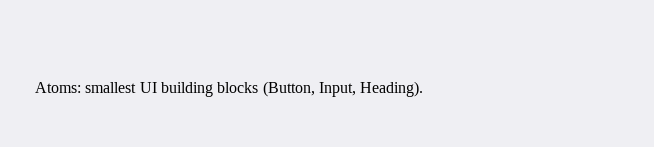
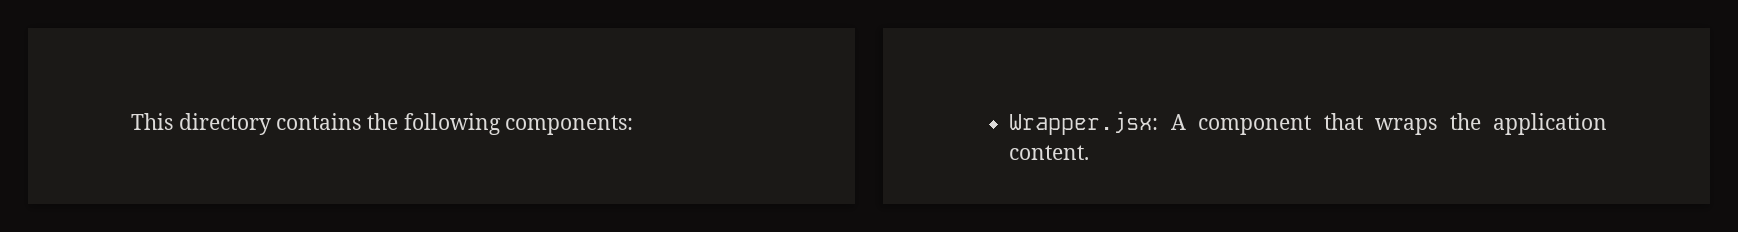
[35,81,424,97] Atoms: smallest UI building blocks (Button, Input, Heading). -> [131,113,634,135] [1009,111,1607,135] [1009,145,1090,160] This directory contains the following components: // Wrapper.jsx: A component that wraps the application content.

